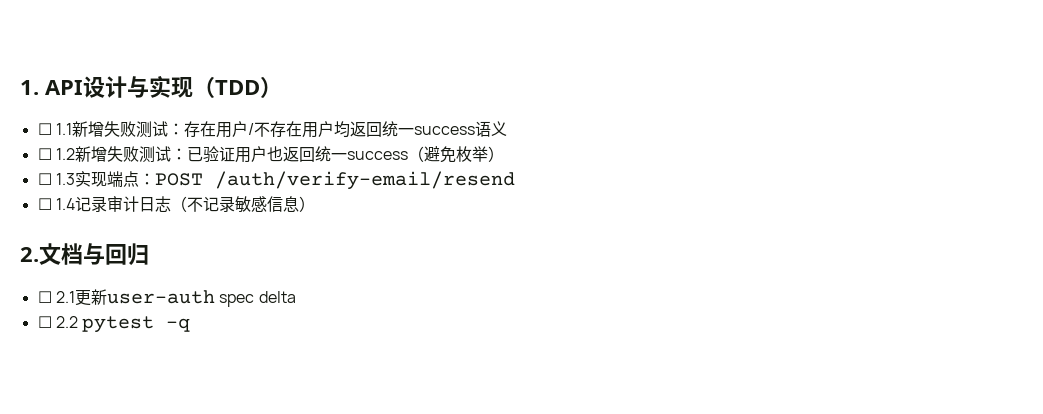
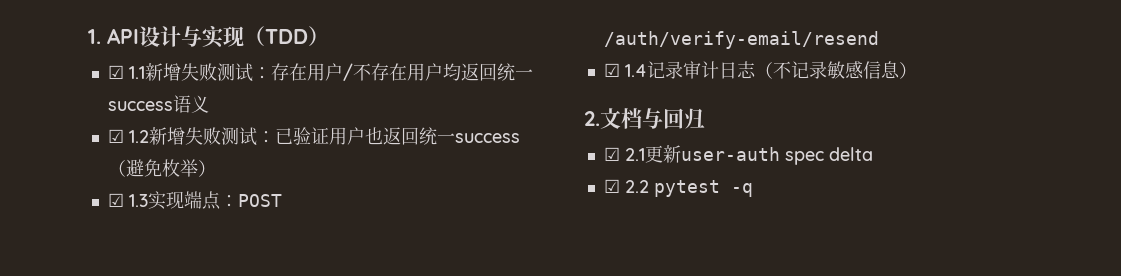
[37,123,52,135] ☐ -> [107,65,124,79] ☑
[37,148,52,160] ☐ -> [107,129,124,143] ☑
[37,173,52,185] ☐ -> [107,193,124,207] ☑
[37,198,52,210] ☐ -> [603,63,620,77] ☑
[37,291,52,303] ☐ -> [603,147,620,161] ☑
[37,316,52,328] ☐ -> [603,179,620,193] ☑

